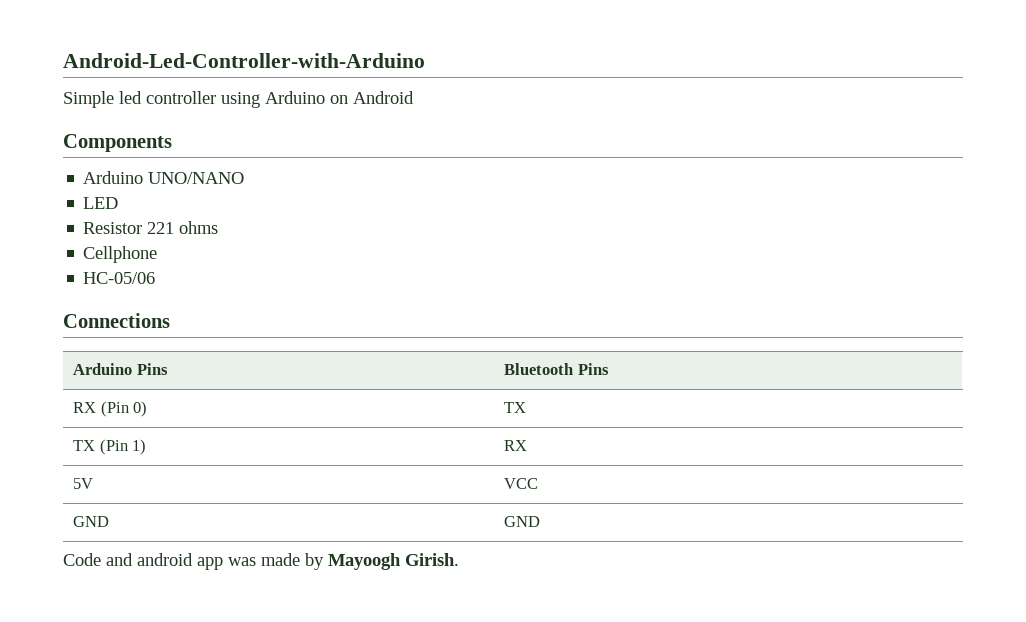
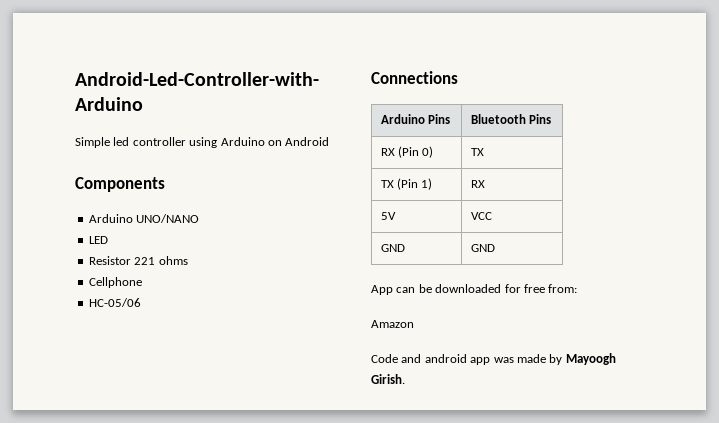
(541, 521) none -> [371,284,578,295] [371,320,414,328] // App can be downloaded for free from: // Amazon

